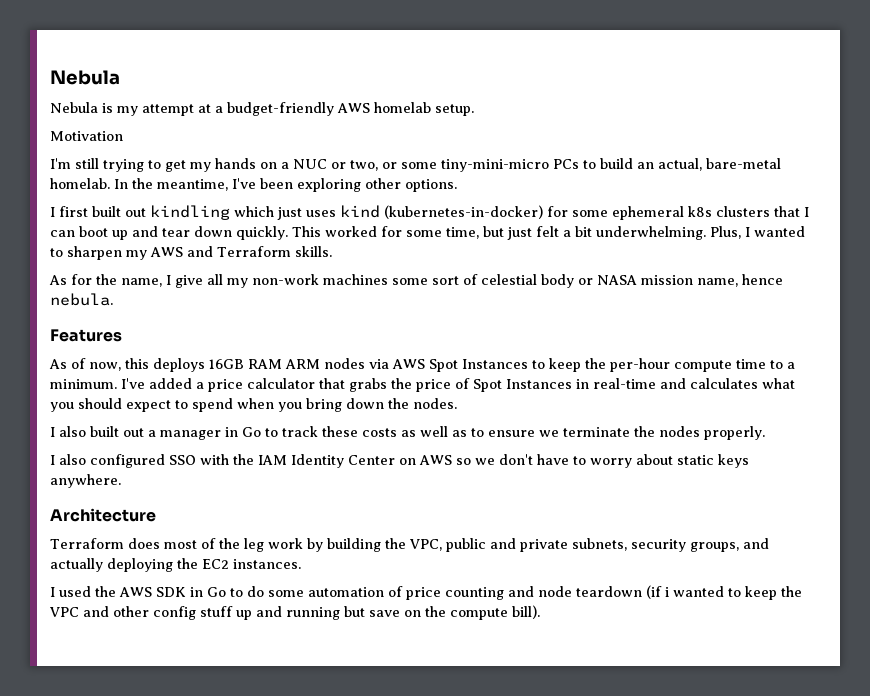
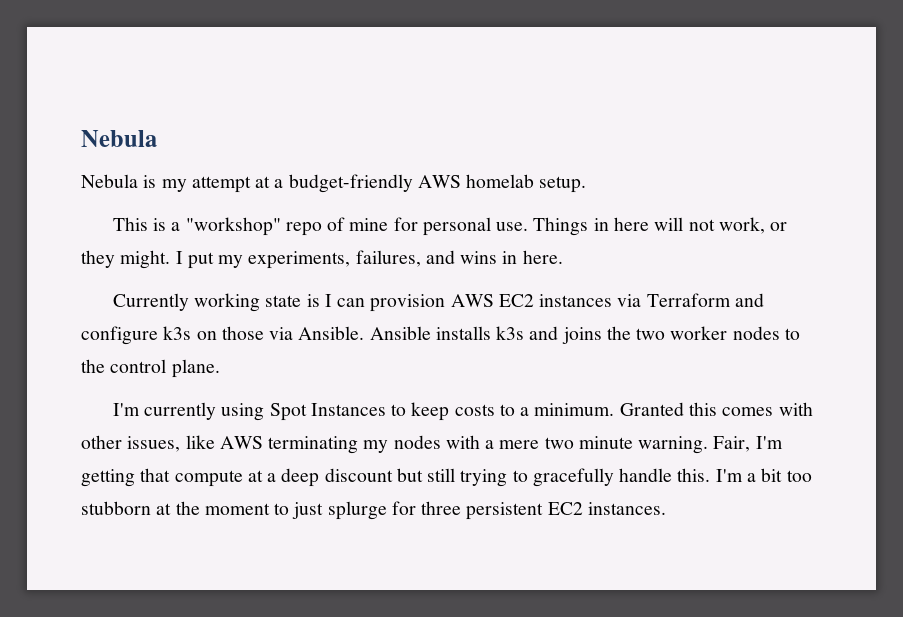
[50,131,123,141] [50,158,781,172] [50,178,457,192] [50,205,809,220] [50,226,805,240] [50,246,332,260] [49,274,783,288] [50,293,113,306] [50,329,122,342] [49,358,795,372] [50,378,795,392] [50,398,457,412] [50,426,765,440] [50,454,749,468] [50,474,121,488] [50,508,156,522] [50,538,769,552] [50,558,301,572] [50,585,802,600] [49,605,540,620] Motivation // I'm still trying to get my hands on a NUC or two, or some tiny-mini-micro PCs to build an actual, bare-metal homelab. In the meantime, I've been exploring other options. // I first built out kindling which just uses kind (kubernetes-in-docker) for some ephemeral k8s clusters that I can boot up and tear down quickly. This worked for some time, but just felt a bit underwhelming. Plus, I wanted to sharpen my AWS and Terraform skills. // As for the name, I give all my non-work machines some sort of celestial body or NASA mission name, hence nebula. // Features // As of now, this deploys 16GB RAM ARM nodes via AWS Spot Instances to keep the per-hour compute time to a minimum. I've added a price calculator that grabs the price of Spot Instances in real-time and calculates what you should expect to spend when you bring down the nodes. // I also built out a manager in Go to track these costs as well as to ensure we terminate the nodes properly. // I also configured SSO with the IAM Identity Center on AWS so we don't have to worry about static keys anywhere. // Architecture // Terraform does most of the leg work by building the VPC, public and private subnets, security groups, and actually deploying the EC2 instances. // I used the AWS SDK in Go to do some automation of price counting and node teardown (if i wanted to keep the VPC and other config stuff up and running but save on the compute bill). -> [112,217,788,236] [81,250,563,269] [112,293,765,312] [81,326,800,345] [81,359,220,378] [112,402,813,421] [81,435,783,454] [81,468,812,487] [81,501,666,520] This is a "workshop" repo of mine for personal use. Things in here will not work, or they might. I put my experiments, failures, and wins in here. // Currently working state is I can provision AWS EC2 instances via Terraform and configure k3s on those via Ansible. Ansible installs k3s and joins the two worker nodes to the control plane. // I'm currently using Spot Instances to keep costs to a minimum. Granted this comes with other issues, like AWS terminating my nodes with a mere two minute warning. Fair, I'm getting that compute at a deep discount but still trying to gracefully handle this. I'm a bit too stubborn at the moment to just splurge for three persistent EC2 instances.

